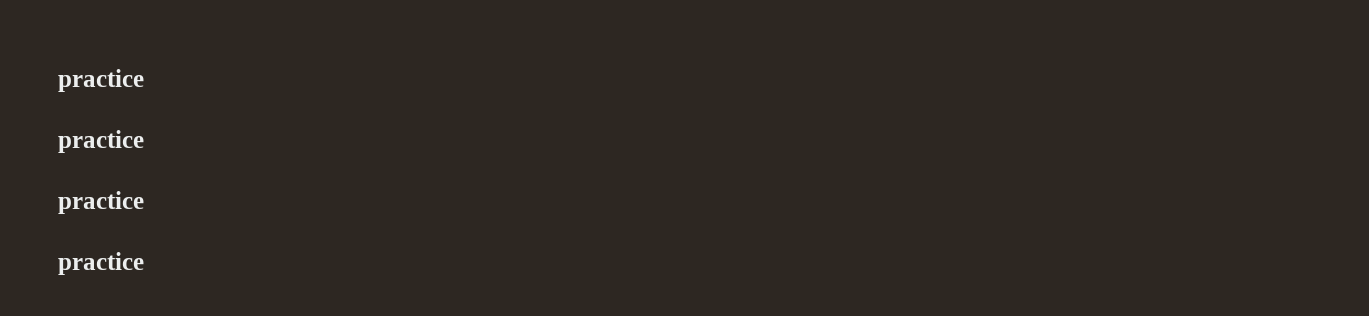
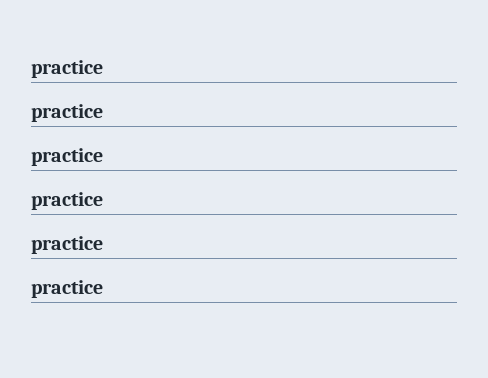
[58,69,144,92] [58,130,144,153] [58,191,144,214] [58,252,144,275] practice // practice // practice // practice -> [31,60,103,78] [31,104,103,122] [31,148,103,166] [31,192,103,210] [31,236,103,254] [31,280,103,298] practice // practice // practice // practice // practice // practice

